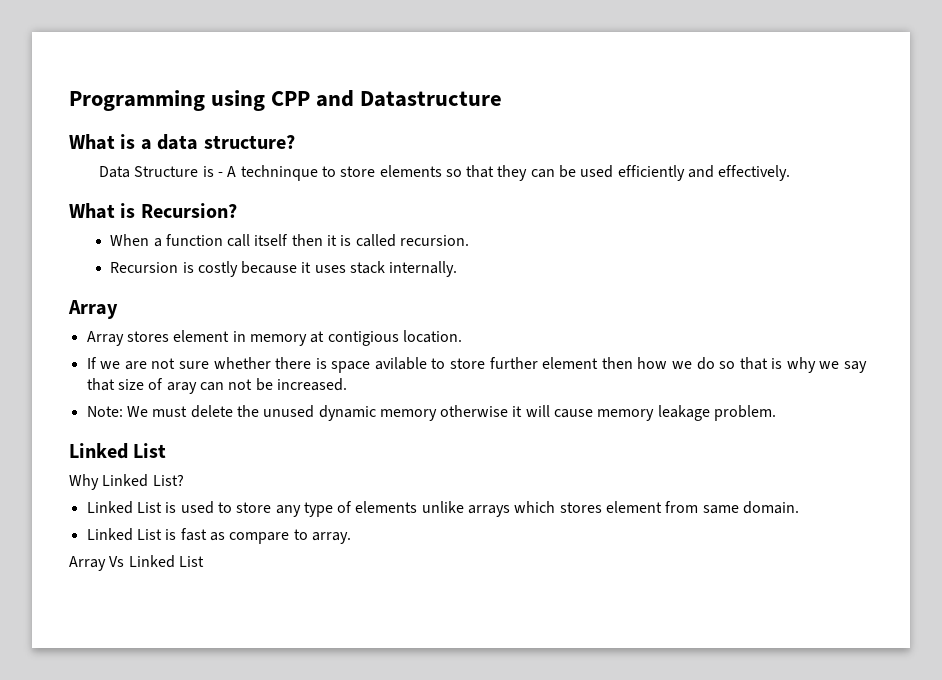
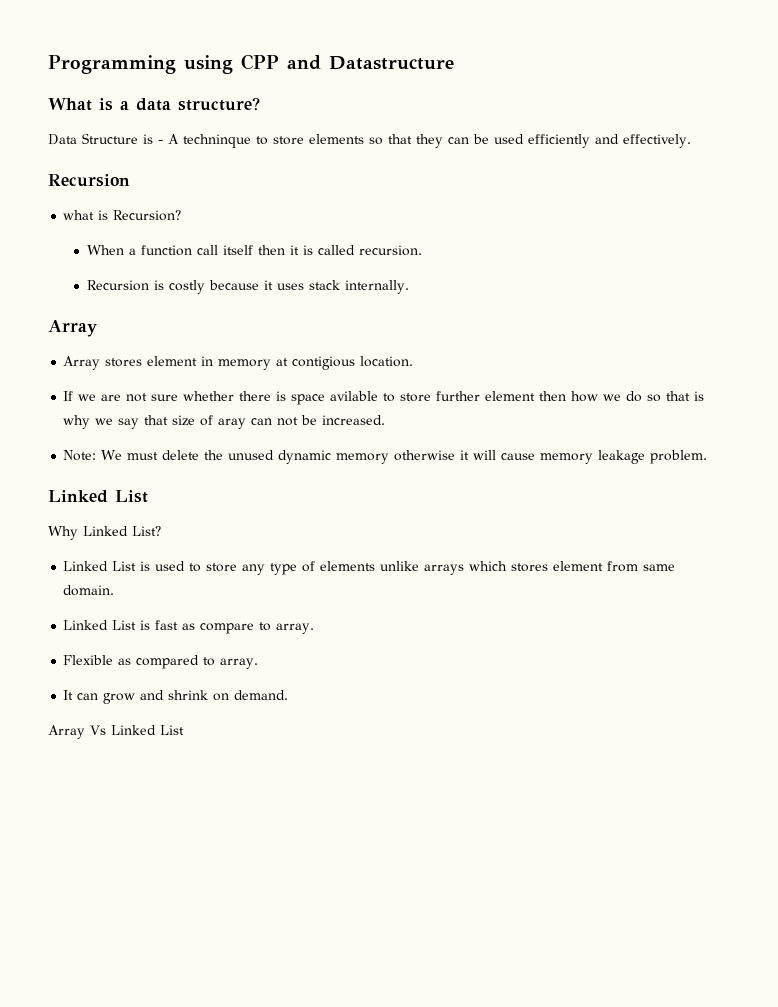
[69,203,115,219] What -> [48,174,130,187] [63,210,95,220] Recursion // what
(351, 538) none -> [63,655,259,669] [63,690,289,704] // Flexible as compared to array. // It can grow and shrink on demand.

